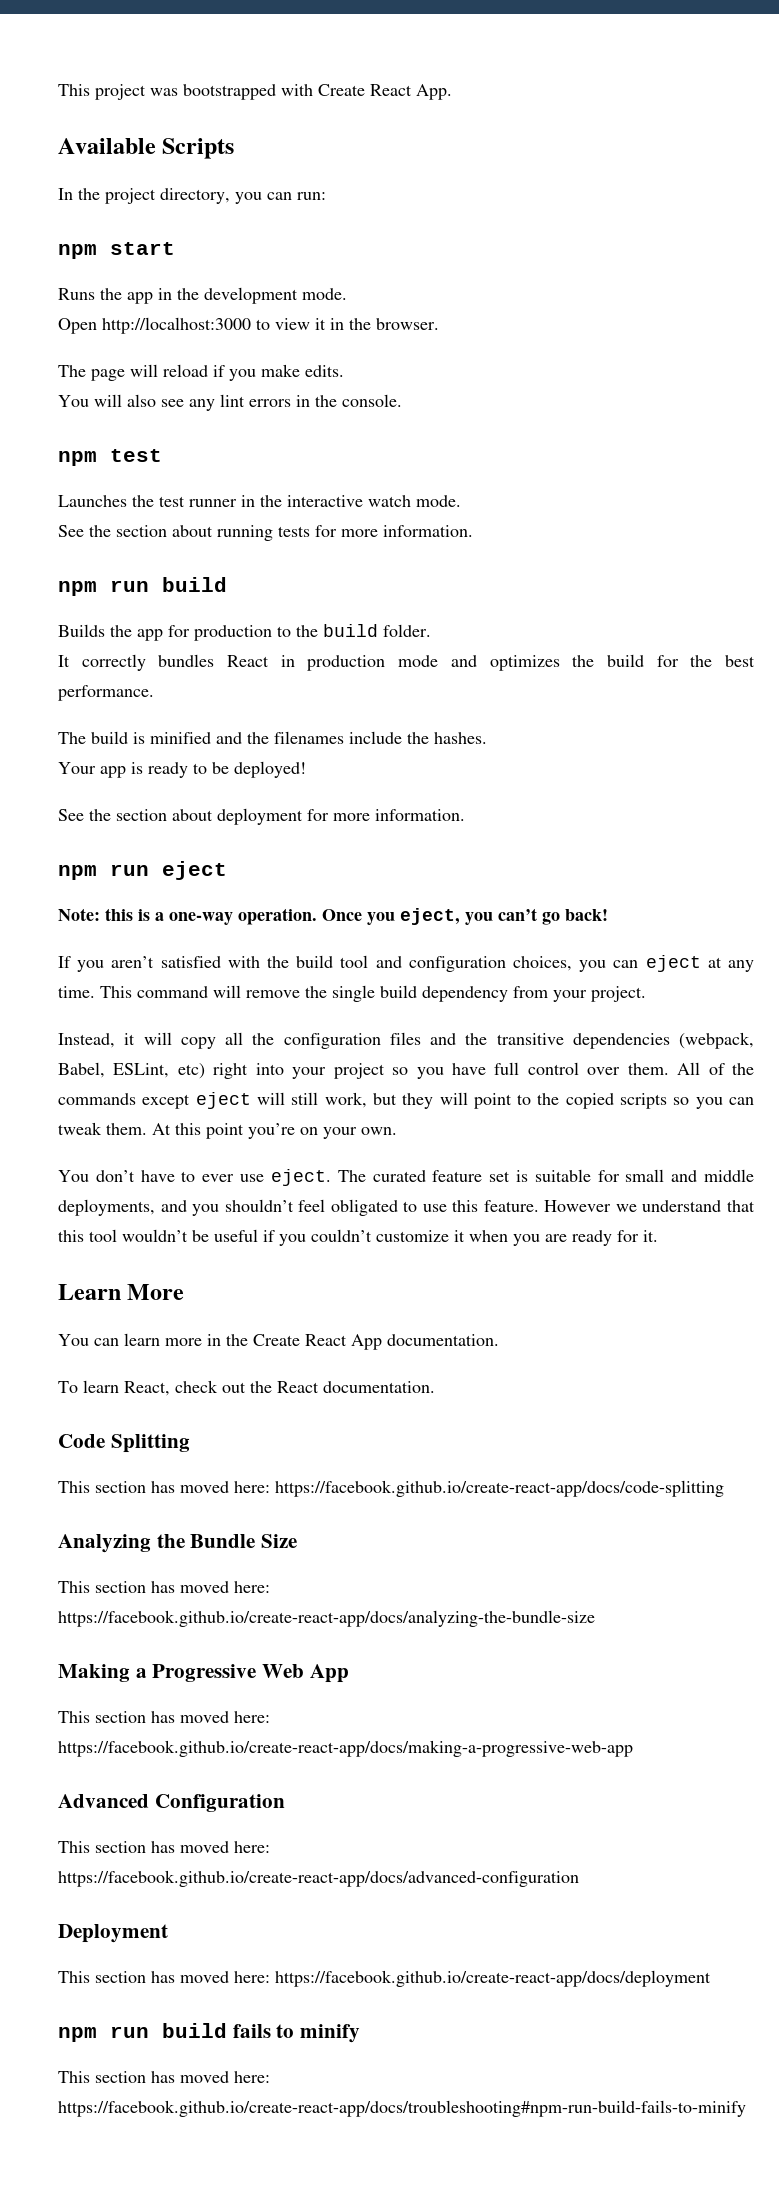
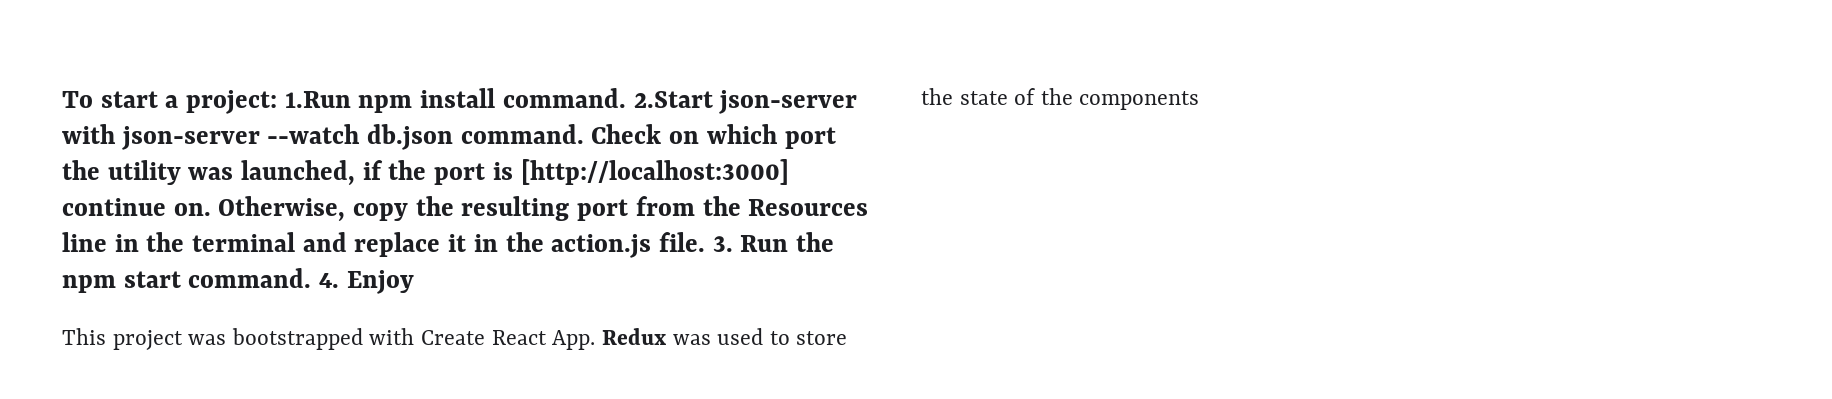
(58, 90) none -> [62,88,858,114] [62,124,836,150] [62,159,789,186] [62,196,869,222] [62,232,835,258] [62,268,414,294] To start a project: 1.Run npm install command. 2.Start json-server with json-server --watch db.json command. Check on which port the utility was launched, if the port is [http://localhost:3000] continue on. Otherwise, copy the resulting port from the Resources line in the terminal and replace it in the action.js file. 3. Run the npm start command. 4. Enjoy //
[58,138,235,159] [58,188,326,204] [58,242,175,259] [58,287,347,304] [58,317,439,334] [58,364,344,381] [58,394,402,411] [58,449,162,466] [58,495,461,507] [58,525,473,541] [58,577,227,596] [58,624,431,641] [58,654,756,671] [58,685,154,701] [58,731,487,744] [58,761,306,778] [58,808,465,825] [58,861,227,880] [58,908,608,925] [58,955,755,972] [58,985,646,1002] [58,1032,754,1049] [58,1062,754,1079] [58,1092,754,1109] [58,1122,397,1139] [58,1169,754,1186] [58,1199,756,1216] [58,1229,658,1246] [58,1284,185,1300] [58,1333,499,1350] [58,1380,435,1396] [58,1434,190,1453] [58,1480,724,1497] [58,1534,298,1553] [58,1581,270,1593] [58,1610,595,1627] [58,1664,349,1683] [58,1711,270,1723] [58,1740,633,1757] [58,1794,285,1812] [58,1841,270,1853] [58,1870,579,1887] [58,1924,168,1943] [58,1970,711,1987] [58,2023,361,2043] [58,2071,270,2083] [58,2100,746,2117] // Available Scripts // In the project directory, you can run: // npm start // Runs the app in the development mode. // Open http://localhost:3000 to view it in the browser. // The page will reload if you make edits. // You will also see any lint errors in the console. // npm test // Launches the test runner in the interactive watch mode. // See the section about running tests for more information. // npm run build // Builds the app for production to the build folder. // It correctly bundles React in production mode and optimizes the build for the best performance. // The build is minified and the filenames include the hashes. // Your app is ready to be deployed! // See the section about deployment for more information. // npm run eject // Note: this is a one-way operation. Once you eject, you can’t go back! // If you aren’t satisfied with the build tool and configuration choices, you can eject at any time. This command will remove the single build dependency from your project. // Instead, it will copy all the configuration files and the transitive dependencies (webpack, Babel, ESLint, etc) right into your project so you have full control over them. All of the commands except eject will still work, but they will point to the copied scripts so you can tweak them. At this point you’re on your own. // You don’t have to ever use eject. The curated feature set is suitable for small and middle deployments, and you shouldn’t feel obligated to use this feature. However we understand that this tool wouldn’t be useful if you couldn’t customize it when you are ready for it. // Learn More // You can learn more in the Create React App documentation. // To learn React, check out the React documentation. // Code Splitting // This section has moved here: https://facebook.github.io/create-react-app/docs/code-splitting // Analyzing the Bundle Size // This section has moved here: https://facebook.github.io/create-react-app/docs/analyzing-the-bundle-size // Making a Progressive Web App // This section has moved here: https://facebook.github.io/create-react-app/docs/making-a-progressive-web-app // Advanced Configuration // This section has moved here: https://facebook.github.io/create-react-app/docs/advanced-configuration // Deployment // This section has moved here: https://facebook.github.io/create-react-app/docs/deployment // npm run build fails to minify // This section has moved here: https://facebook.github.io/create-react-app/docs/troubleshooting#npm-run-build-fails-to-minify -> [601,328,848,345] [921,88,1200,110] Redux was used to store the state of the components

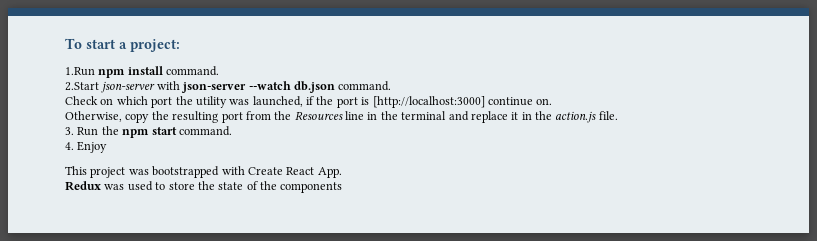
(278, 102) none -> (180, 45) //
(626, 98) none -> (220, 71) //
(584, 134) none -> (392, 86) //
(211, 209) none -> (553, 101) //
(705, 242) none -> (618, 115) //
(312, 278) none -> (232, 131) //
(596, 340) none -> (342, 172) //

